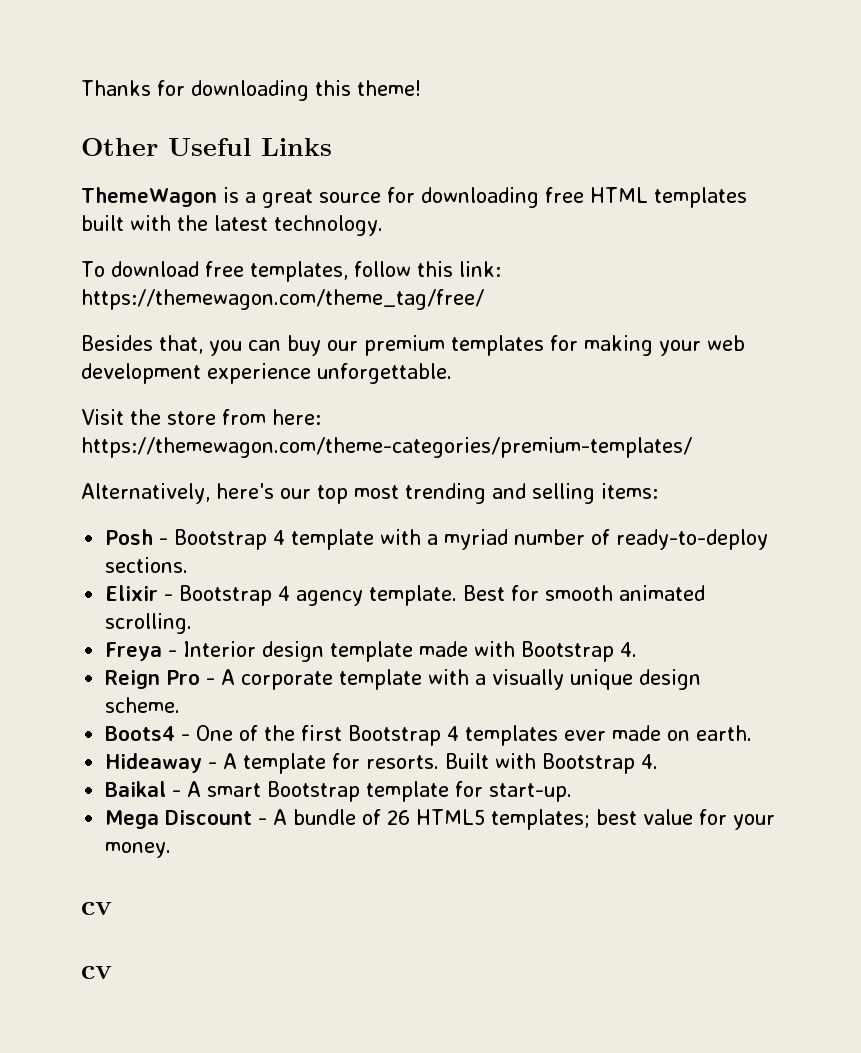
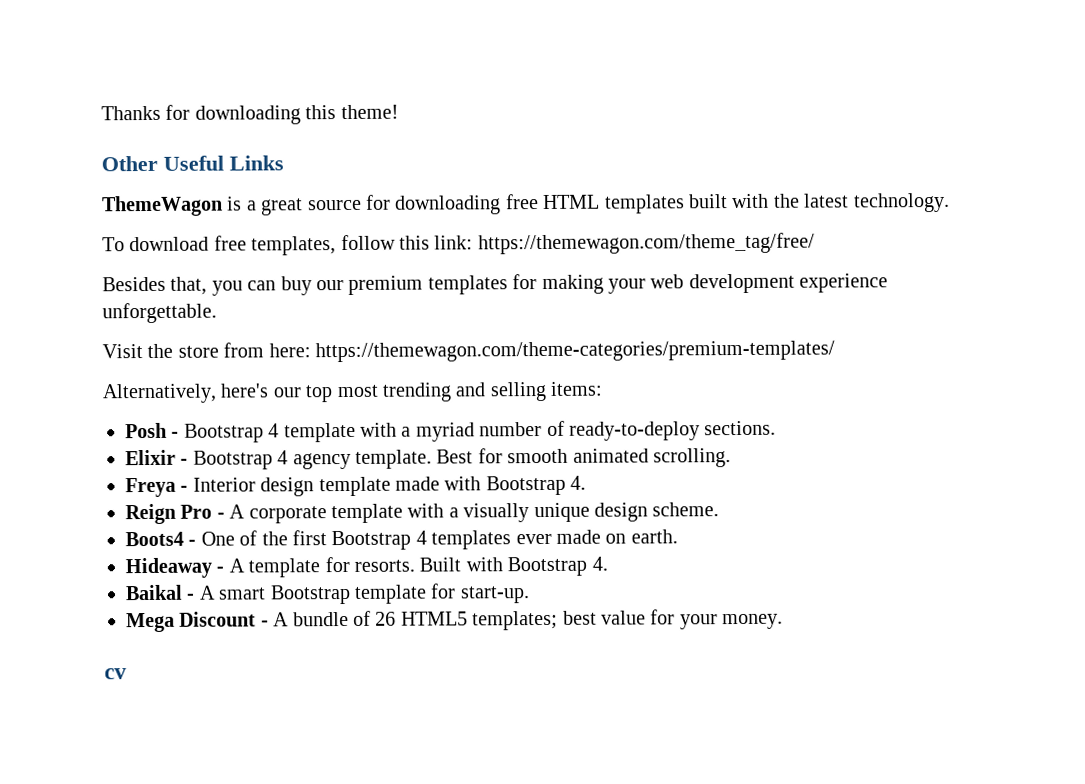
[81,966,112,979] // cv -> (127, 674) none

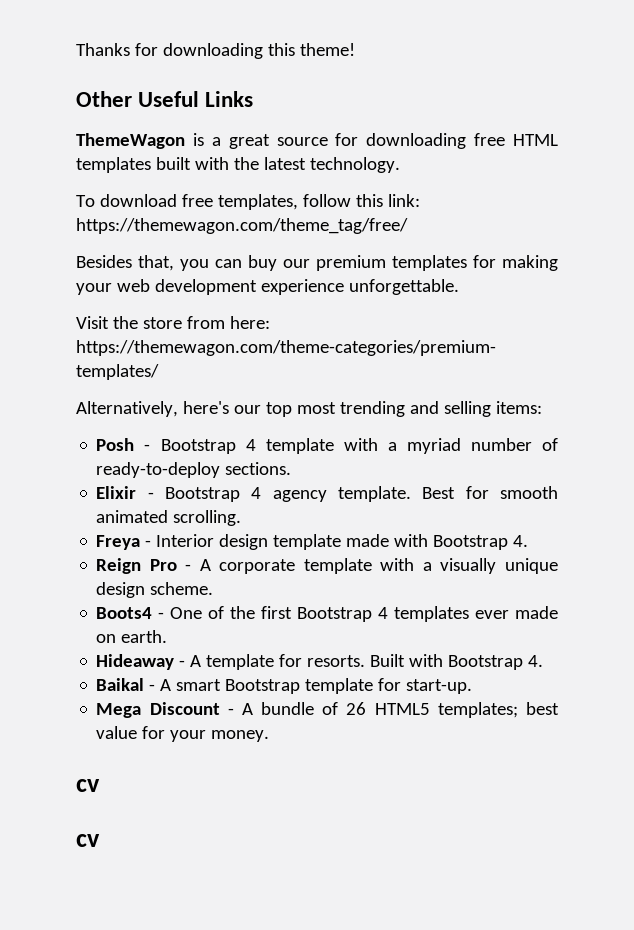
(127, 674) none -> [76,834,100,847] // cv

